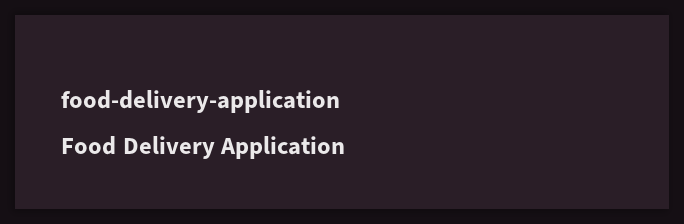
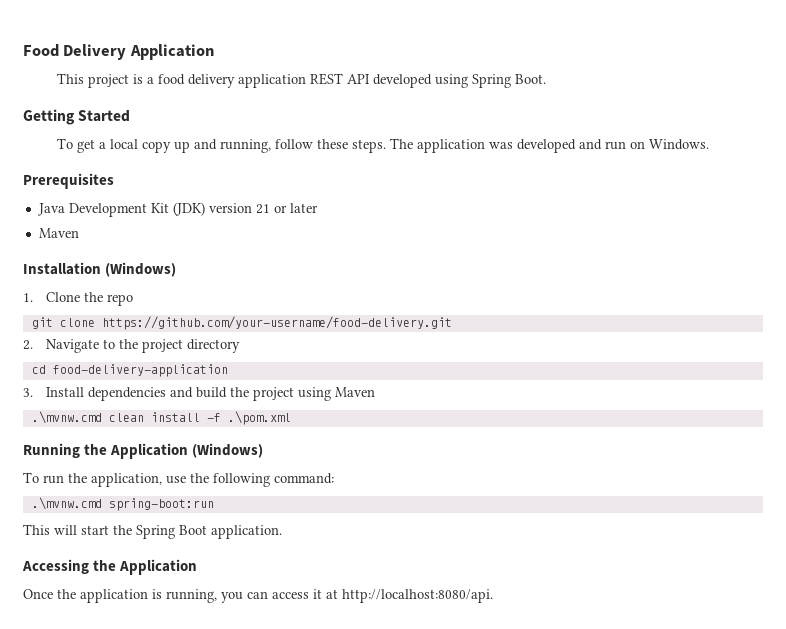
[61,90,340,113] food-delivery-application // -> (23, 50) none
(346, 147) none -> [57,73,547,88] [23,109,131,125] [57,138,710,153] [23,173,114,189] [37,202,318,217] [38,228,79,238] [23,262,177,277] [23,292,134,306] [31,316,452,330] [23,339,241,353] [31,364,228,377] [23,387,376,401] [31,411,291,425] [23,443,264,459] [23,472,334,487] [31,497,214,511] [23,524,282,539] [22,559,198,575] [23,589,493,603] // This project is a food delivery application REST API developed using Spring Boot. // Getting Started // To get a local copy up and running, follow these steps. The application was developed and run on Windows. // Prerequisites // Java Development Kit (JDK) version 21 or later // Maven // Installation (Windows) // 1. Clone the repo // git clone https://github.com/your-username/food-delivery.git // 2. Navigate to the project directory // cd food-delivery-application // 3. Install dependencies and build the project using Maven // .\mvnw.cmd clean install -f .\pom.xml // Running the Application (Windows) // To run the application, use the following command: // .\mvnw.cmd spring-boot:run // This will start the Spring Boot application. // Accessing the Application // Once the application is running, you can access it at http://localhost:8080/api.

